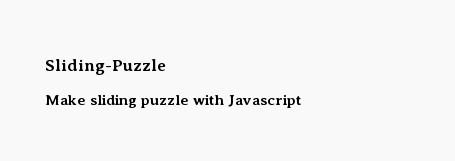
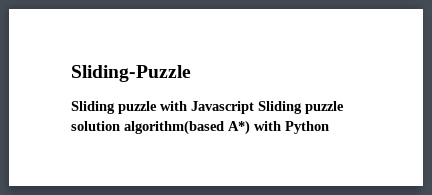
[45,94,138,108] Make sliding -> [71,101,115,114] Sliding
(302, 101) none -> [258,101,344,114] [71,120,329,135] Sliding puzzle solution algorithm(based A*) with Python

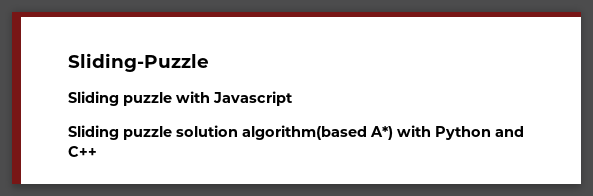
(254, 107) none -> (293, 98) //
(329, 127) none -> [495,126,524,137] [68,146,97,157] and C++

